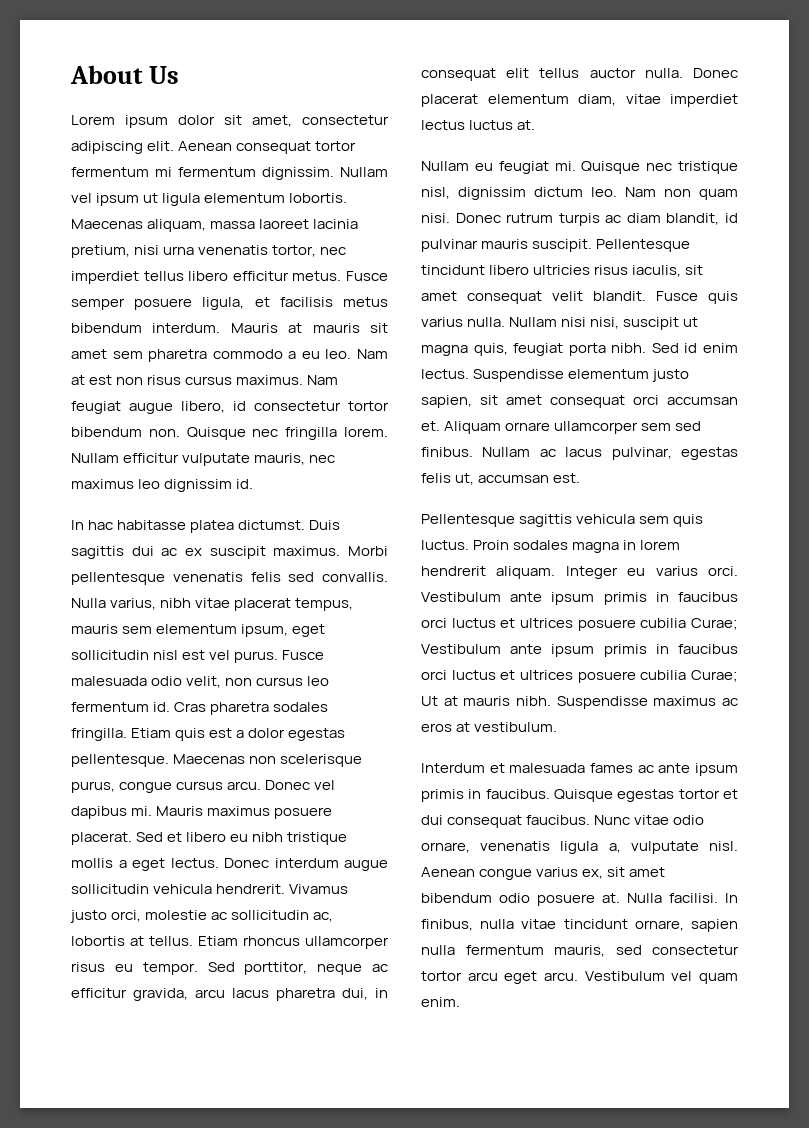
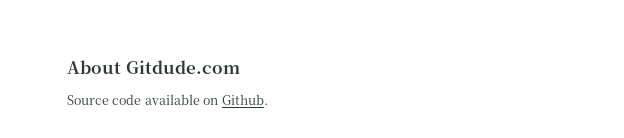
[148,66,179,84] [71,115,389,128] [71,141,357,154] [71,167,388,180] [71,193,348,206] [71,219,359,232] [71,245,347,258] [71,271,388,284] [71,297,388,310] [71,323,388,333] [71,349,389,362] [71,375,339,385] [71,401,389,414] [71,427,389,440] [71,453,336,466] [71,479,254,492] [71,520,341,533] [71,546,388,559] [71,572,388,585] [71,598,354,611] [71,624,326,637] [71,650,325,663] [71,676,330,688] [71,702,329,715] [71,728,346,741] [71,754,363,767] [71,780,336,793] [71,806,333,819] [71,832,348,845] [71,858,388,871] [71,884,349,894] [70,910,334,923] [71,936,389,949] [71,962,388,975] [71,988,388,1001] [421,68,738,81] [421,94,738,107] [421,120,536,130] [421,161,738,174] [421,187,738,200] [421,213,738,226] [421,239,691,252] [421,265,704,277] [421,291,738,304] [421,317,699,330] [421,343,738,356] [421,369,690,382] [421,395,738,408] [421,421,702,434] [421,447,738,460] [421,473,581,485] [421,514,704,527] [421,540,681,553] [421,566,738,579] [421,592,738,605] [421,618,738,631] [421,644,738,657] [421,670,738,683] [421,696,738,709] [421,722,558,732] [421,763,738,776] [421,789,738,802] [421,815,705,828] [421,841,738,854] [421,867,666,880] [421,893,738,906] [421,919,738,932] [421,945,739,957] [421,971,738,984] [421,997,460,1007] Us // Lorem ipsum dolor sit amet, consectetur adipiscing elit. Aenean consequat tortor fermentum mi fermentum dignissim. Nullam vel ipsum ut ligula elementum lobortis. Maecenas aliquam, massa laoreet lacinia pretium, nisi urna venenatis tortor, nec imperdiet tellus libero efficitur metus. Fusce semper posuere ligula, et facilisis metus bibendum interdum. Mauris at mauris sit amet sem pharetra commodo a eu leo. Nam at est non risus cursus maximus. Nam feugiat augue libero, id consectetur tortor bibendum non. Quisque nec fringilla lorem. Nullam efficitur vulputate mauris, nec maximus leo dignissim id. // In hac habitasse platea dictumst. Duis sagittis dui ac ex suscipit maximus. Morbi pellentesque venenatis felis sed convallis. Nulla varius, nibh vitae placerat tempus, mauris sem elementum ipsum, eget sollicitudin nisl est vel purus. Fusce malesuada odio velit, non cursus leo fermentum id. Cras pharetra sodales fringilla. Etiam quis est a dolor egestas pellentesque. Maecenas non scelerisque purus, congue cursus arcu. Donec vel dapibus mi. Mauris maximus posuere placerat. Sed et libero eu nibh tristique mollis a eget lectus. Donec interdum augue sollicitudin vehicula hendrerit. Vivamus justo orci, molestie ac sollicitudin ac, lobortis at tellus. Etiam rhoncus ullamcorper risus eu tempor. Sed porttitor, neque ac efficitur gravida, arcu lacus pharetra dui, in consequat elit tellus auctor nulla. Donec placerat elementum diam, vitae imperdiet lectus luctus at. // Nullam eu feugiat mi. Quisque nec tristique nisl, dignissim dictum leo. Nam non quam nisi. Donec rutrum turpis ac diam blandit, id pulvinar mauris suscipit. Pellentesque tincidunt libero ultricies risus iaculis, sit amet consequat velit blandit. Fusce quis varius nulla. Nullam nisi nisi, suscipit ut magna quis, feugiat porta nibh. Sed id enim lectus. Suspendisse elementum justo sapien, sit amet consequat orci accumsan et. Aliquam ornare ullamcorper sem sed finibus. Nullam ac lacus pulvinar, egestas felis ut, accumsan est. // Pellentesque sagittis vehicula sem quis luctus. Proin sodales magna in lorem hendrerit aliquam. Integer eu varius orci. Vestibulum ante ipsum primis in faucibus orci luctus et ultrices posuere cubilia Curae; Vestibulum ante ipsum primis in faucibus orci luctus et ultrices posuere cubilia Curae; Ut at mauris nibh. Suspendisse maximus ac eros at vestibulum. // Interdum et malesuada fames ac ante ipsum primis in faucibus. Quisque egestas tortor et dui consequat faucibus. Nunc vitae odio ornare, venenatis ligula a, vulputate nisl. Aenean congue varius ex, sit amet bibendum odio posuere at. Nulla facilisi. In finibus, nulla vitae tincidunt ornare, sapien nulla fermentum mauris, sed consectetur tortor arcu eget arcu. Vestibulum vel quam enim. -> [125,60,240,74] [67,94,268,105] Gitdude.com // Source code available on Github.

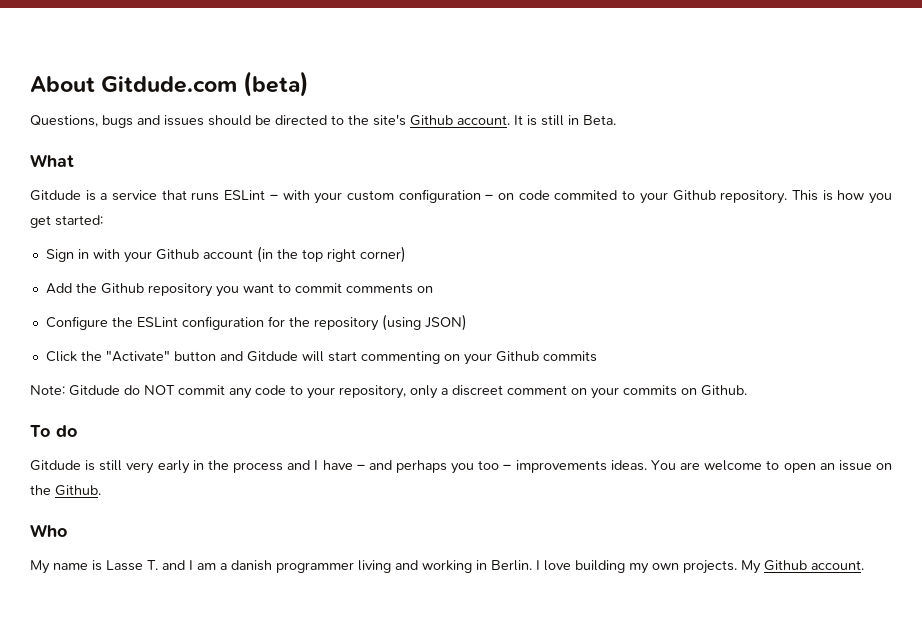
[67,94,268,105] // Source code available on Github. -> [243,71,310,97] [30,114,616,128] [30,154,74,167] [30,189,892,204] [30,215,103,228] [45,246,406,263] [45,283,433,297] [45,314,467,331] [45,350,597,365] [30,385,747,399] [30,425,78,437] [30,460,893,474] [30,485,101,496] [30,524,68,537] [30,560,864,574] (beta) // Questions, bugs and issues should be directed to the site's Github account. It is still in Beta. // What // Gitdude is a service that runs ESLint – with your custom configuration – on code commited to your Github repository. This is how you get started: // Sign in with your Github account (in the top right corner) // Add the Github repository you want to commit comments on // Configure the ESLint configuration for the repository (using JSON) // Click the "Activate" button and Gitdude will start commenting on your Github commits // Note: Gitdude do NOT commit any code to your repository, only a discreet comment on your commits on Github. // To do // Gitdude is still very early in the process and I have – and perhaps you too – improvements ideas. You are welcome to open an issue on the Github. // Who // My name is Lasse T. and I am a danish programmer living and working in Berlin. I love building my own projects. My Github account.

